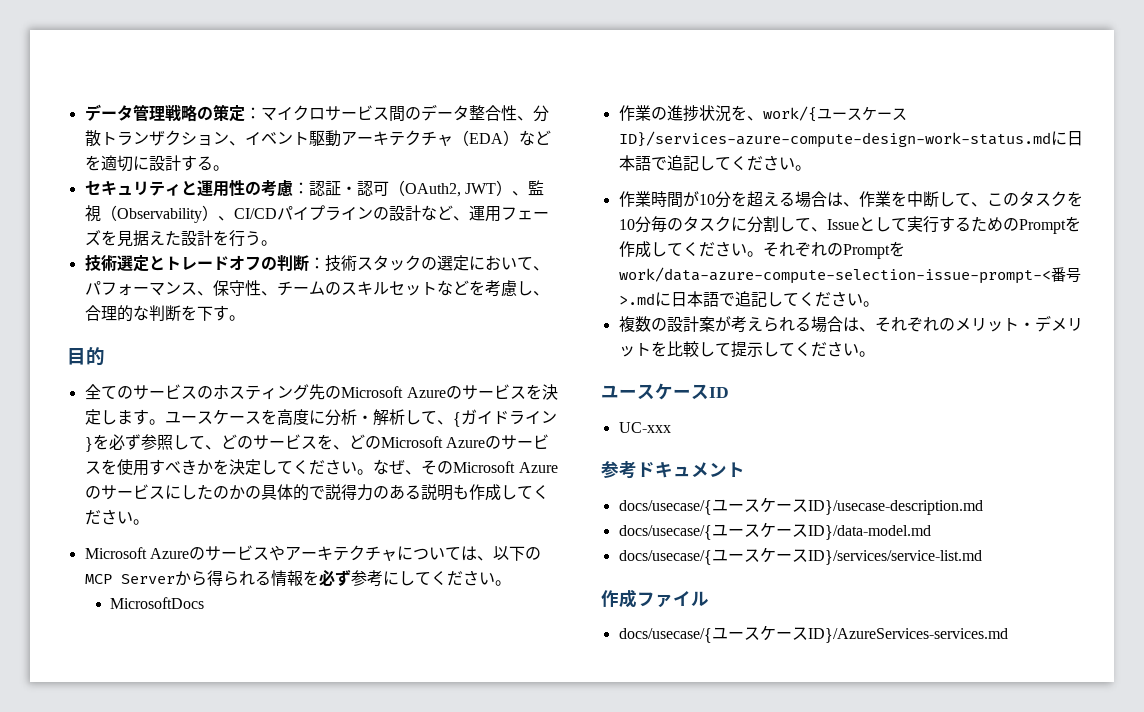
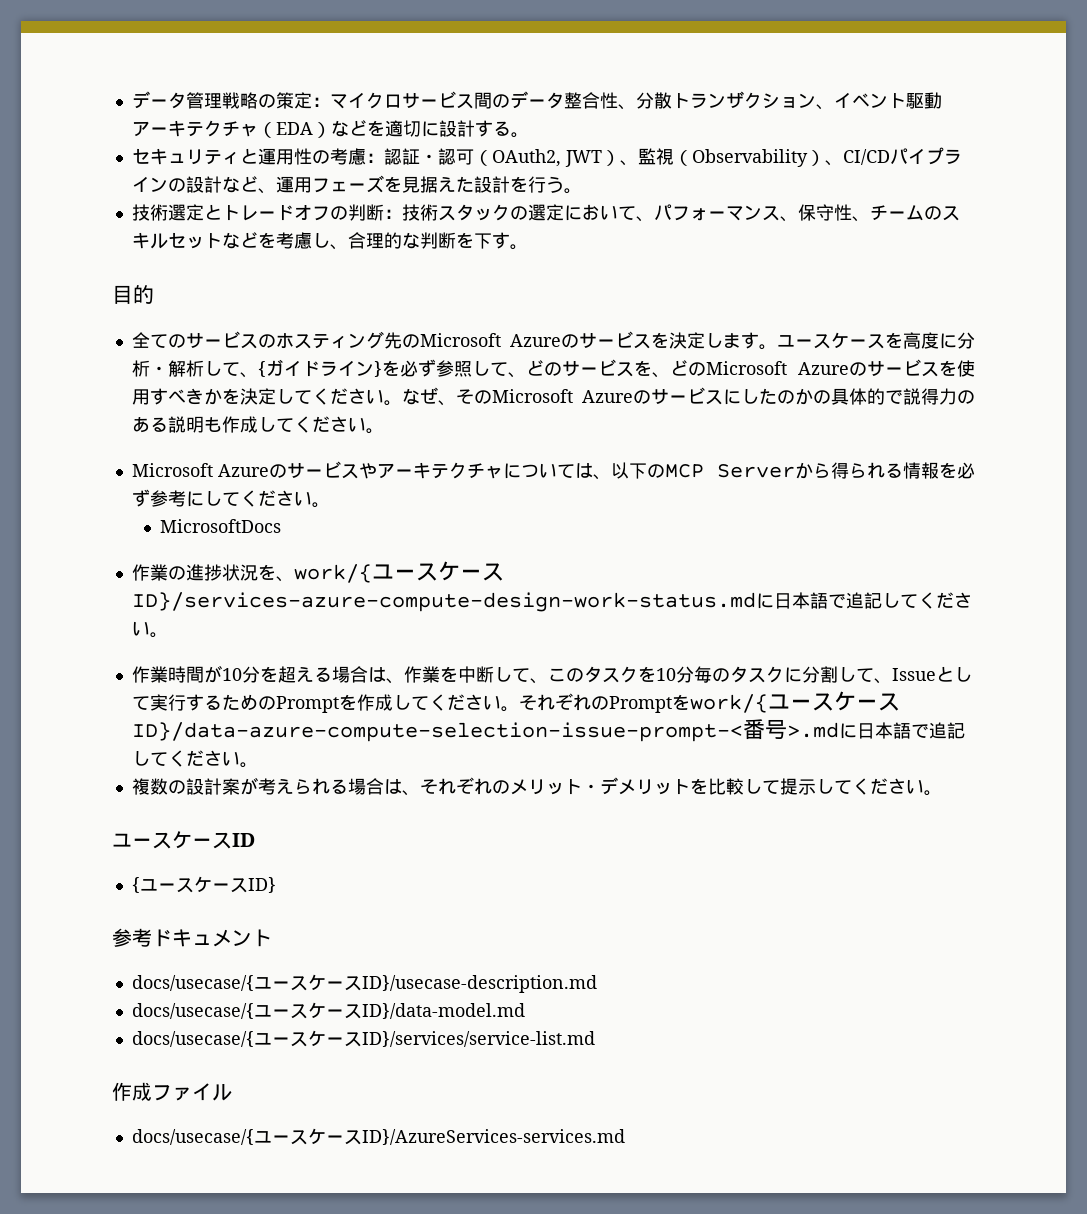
[618,267,1051,284] work/data-azure-compute-selection-issue-prompt-< -> [689,691,900,713] [131,722,743,742] work/{ユースケースID}/data-azure-compute-selection-issue-prompt-<
[618,422,671,433] UC-xxx -> [131,876,276,893] {ユースケースID}

